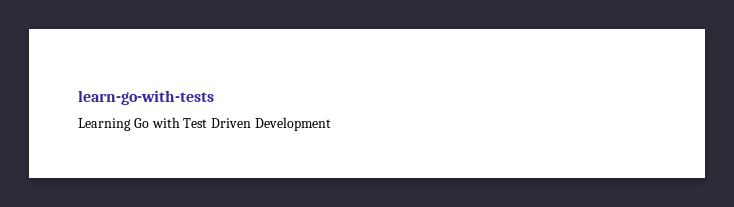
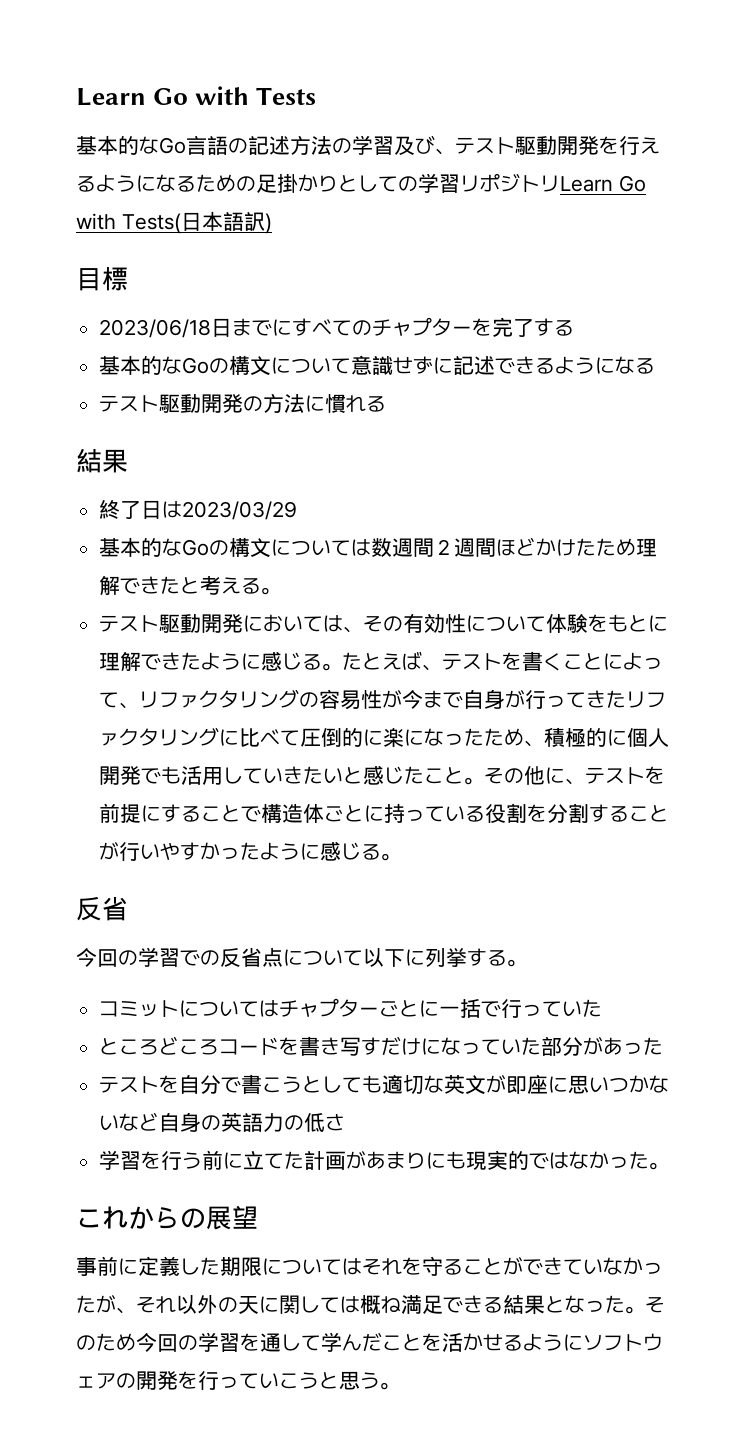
[78,90,214,105] [78,117,331,131] learn-go-with-tests // Learning Go with Test Driven Development -> [76,86,317,106] [76,135,660,155] [76,173,646,193] [76,211,272,234] [76,266,128,291] [99,317,575,338] [99,355,656,376] [99,393,387,413] [76,448,128,473] [99,500,298,520] [99,537,658,558] [99,575,282,595] [99,613,669,633] [99,651,664,671] [99,689,667,710] [99,727,670,747] [99,765,666,785] [99,803,670,823] [99,841,402,861] [76,896,128,921] [76,947,527,967] [99,998,603,1018] [99,1036,664,1056] [99,1074,670,1095] [99,1112,346,1132] [99,1150,670,1170] [76,1205,258,1230] [76,1256,663,1276] [76,1295,665,1314] [76,1332,663,1352] [76,1371,400,1390] Learn Go with Tests // 基本的なGo言語の記述方法の学習及び、テスト駆動開発を行えるようになるための足掛かりとしての学習リポジトリLearn Go with Tests(日本語訳) // 目標 // 2023/06/18日までにすべてのチャプターを完了する // 基本的なGoの構文について意識せずに記述できるようになる // テスト駆動開発の方法に慣れる // 結果 // 終了日は2023/03/29 // 基本的なGoの構文については数週間２週間ほどかけたため理解できたと考える。 // テスト駆動開発においては、その有効性について体験をもとに理解できたように感じる。たとえば、テストを書くことによって、リファクタリングの容易性が今まで自身が行ってきたリファクタリングに比べて圧倒的に楽になったため、積極的に個人開発でも活用していきたいと感じたこと。その他に、テストを前提にすることで構造体ごとに持っている役割を分割することが行いやすかったように感じる。 // 反省 // 今回の学習での反省点について以下に列挙する。 // コミットについてはチャプターごとに一括で行っていた // ところどころコードを書き写すだけになっていた部分があった // テストを自分で書こうとしても適切な英文が即座に思いつかないなど自身の英語力の低さ // 学習を行う前に立てた計画があまりにも現実的ではなかった。 // これからの展望 // 事前に定義した期限についてはそれを守ることができていなかったが、それ以外の天に関しては概ね満足できる結果となった。そのため今回の学習を通して学んだことを活かせるようにソフトウェアの開発を行っていこうと思う。

